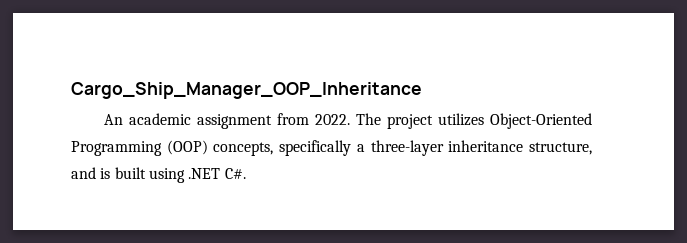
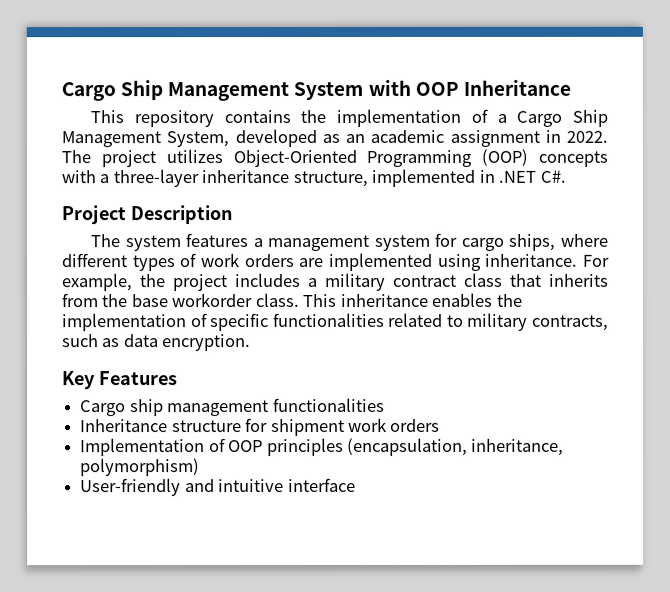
[71,82,422,99] [103,114,123,125] Cargo_Ship_Manager_OOP_Inheritance // An -> [61,79,571,102] [90,108,609,128] [61,129,365,148] Cargo Ship Management System with OOP Inheritance // This repository contains the implementation of a Cargo Ship Management System, developed as an
[276,113,309,125] from -> [544,129,561,143] in
[213,140,352,156] concepts, specifically -> [538,150,608,167] [61,170,96,184] concepts with
[71,167,246,183] and is built using .NET C#. -> [371,168,566,187] [61,205,233,225] [90,232,608,252] [61,252,609,272] [61,272,608,292] [61,292,523,308] [62,312,609,332] [62,334,252,352] [62,371,178,390] [80,397,385,417] [80,417,441,437] [80,437,565,457] [80,458,201,477] [80,477,356,497] implemented in .NET C#. // Project Description // The system features a management system for cargo ships, where different types of work orders are implemented using inheritance. For example, the project includes a military contract class that inherits from the base workorder class. This inheritance enables the implementation of specific functionalities related to military contracts, such as data encryption. // Key Features // Cargo ship management functionalities // Inheritance structure for shipment work orders // Implementation of OOP principles (encapsulation, inheritance, polymorphism) // User-friendly and intuitive interface

